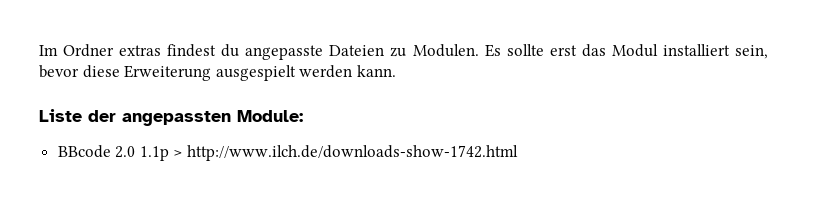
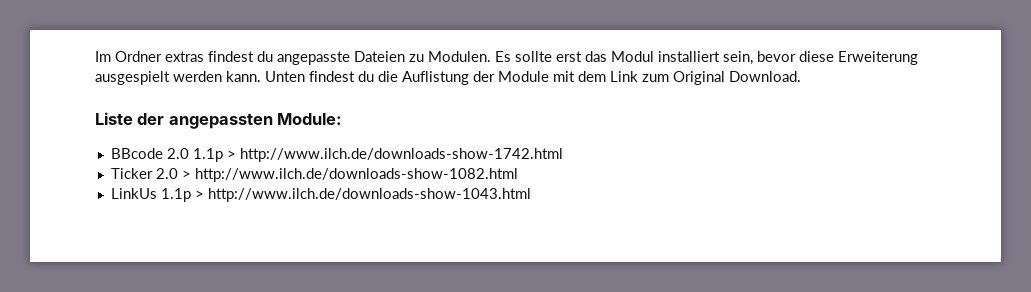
(396, 71) none -> [265,71,801,85] Unten findest du die Auflistung der Module mit dem Link zum Original Download.
(519, 153) none -> [110,168,518,182] [110,188,531,202] // Ticker 2.0 > http://www.ilch.de/downloads-show-1082.html // LinkUs 1.1p > http://www.ilch.de/downloads-show-1043.html

